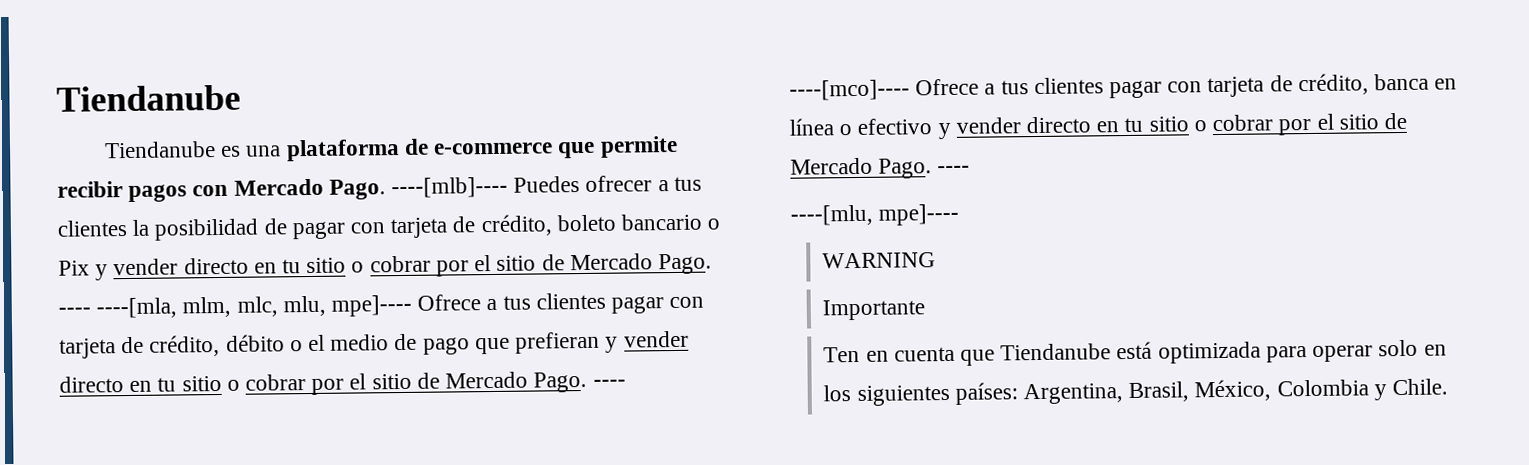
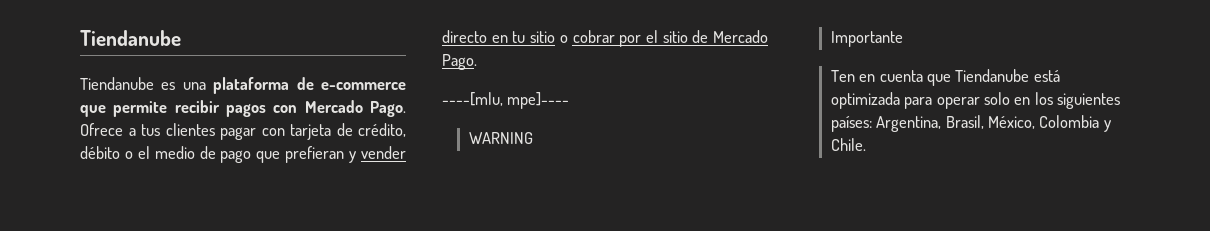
[391,175,702,199] [57,213,721,241] [58,253,712,281] [58,294,413,319] ----[mlb]---- Puedes ofrecer a tus clientes la posibilidad de pagar con tarjeta de crédito, boleto bancario o Pix y vender directo en tu sitio o cobrar por el sitio de Mercado Pago. ---- ----[mla, mlm, mlc, mlu, mpe]---- -> (406, 109) none
[592,379,626,387] [789,73,1458,101] [789,112,1407,140] [790,157,971,179] ---- ----[mco]---- Ofrece a tus clientes pagar con tarjeta de crédito, banca en línea o efectivo y vender directo en tu sitio o cobrar por el sitio de Mercado Pago. ---- -> (477, 62) none

